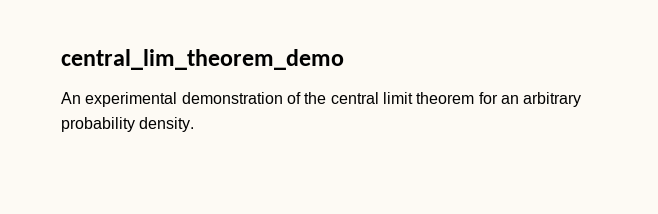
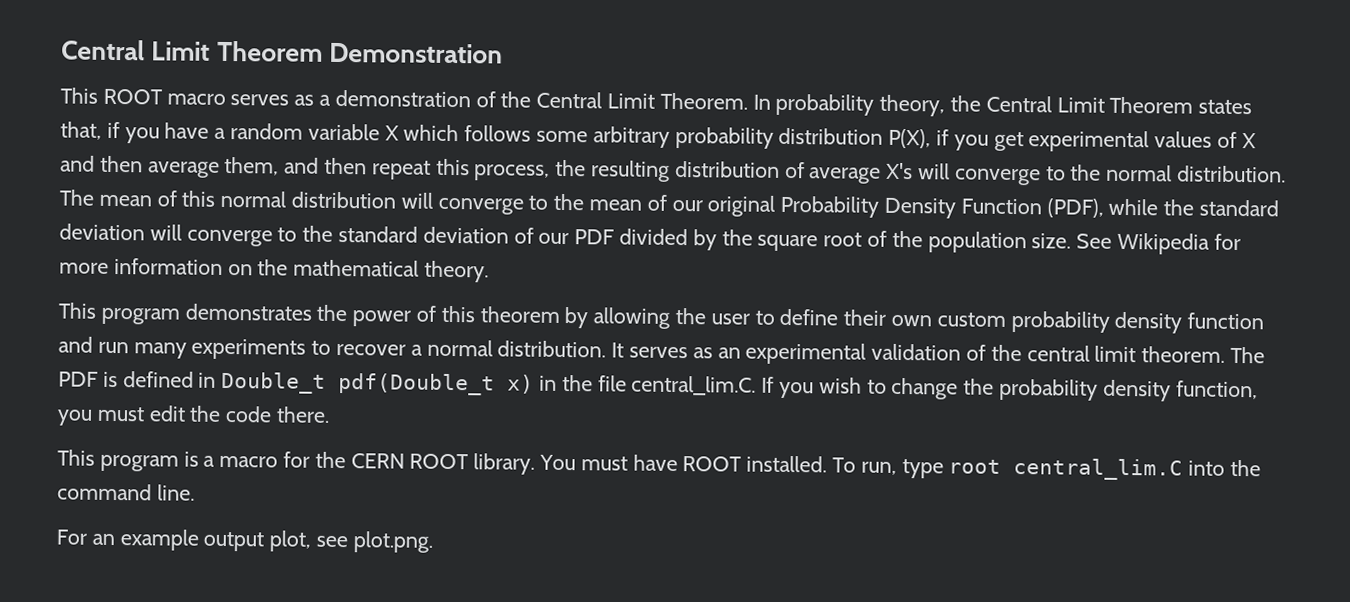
[61,49,344,70] [61,92,582,107] [61,117,195,132] central_lim_theorem_demo // An experimental demonstration of the central limit theorem for an arbitrary probability density. -> [61,39,503,64] [60,87,1253,117] [60,121,1256,153] [60,155,1287,186] [59,189,1280,219] [59,223,1241,255] [59,257,490,283] [58,302,1265,334] [58,336,1266,365] [58,371,1258,402] [57,405,331,426] [57,449,1262,481] [57,483,195,501] [56,529,433,553] Central Limit Theorem Demonstration // This ROOT macro serves as a demonstration of the Central Limit Theorem. In probability theory, the Central Limit Theorem states that, if you have a random variable X which follows some arbitrary probability distribution P(X), if you get experimental values of X and then average them, and then repeat this process, the resulting distribution of average X's will converge to the normal distribution. The mean of this normal distribution will converge to the mean of our original Probability Density Function (PDF), while the standard deviation will converge to the standard deviation of our PDF divided by the square root of the population size. See Wikipedia for more information on the mathematical theory. // This program demonstrates the power of this theorem by allowing the user to define their own custom probability density function and run many experiments to recover a normal distribution. It serves as an experimental validation of the central limit theorem. The PDF is defined in Double_t pdf(Double_t x) in the file central_lim.C. If you wish to change the probability density function, you must edit the code there. // This program is a macro for the CERN ROOT library. You must have ROOT installed. To run, type root central_lim.C into the command line. // For an example output plot, see plot.png.

